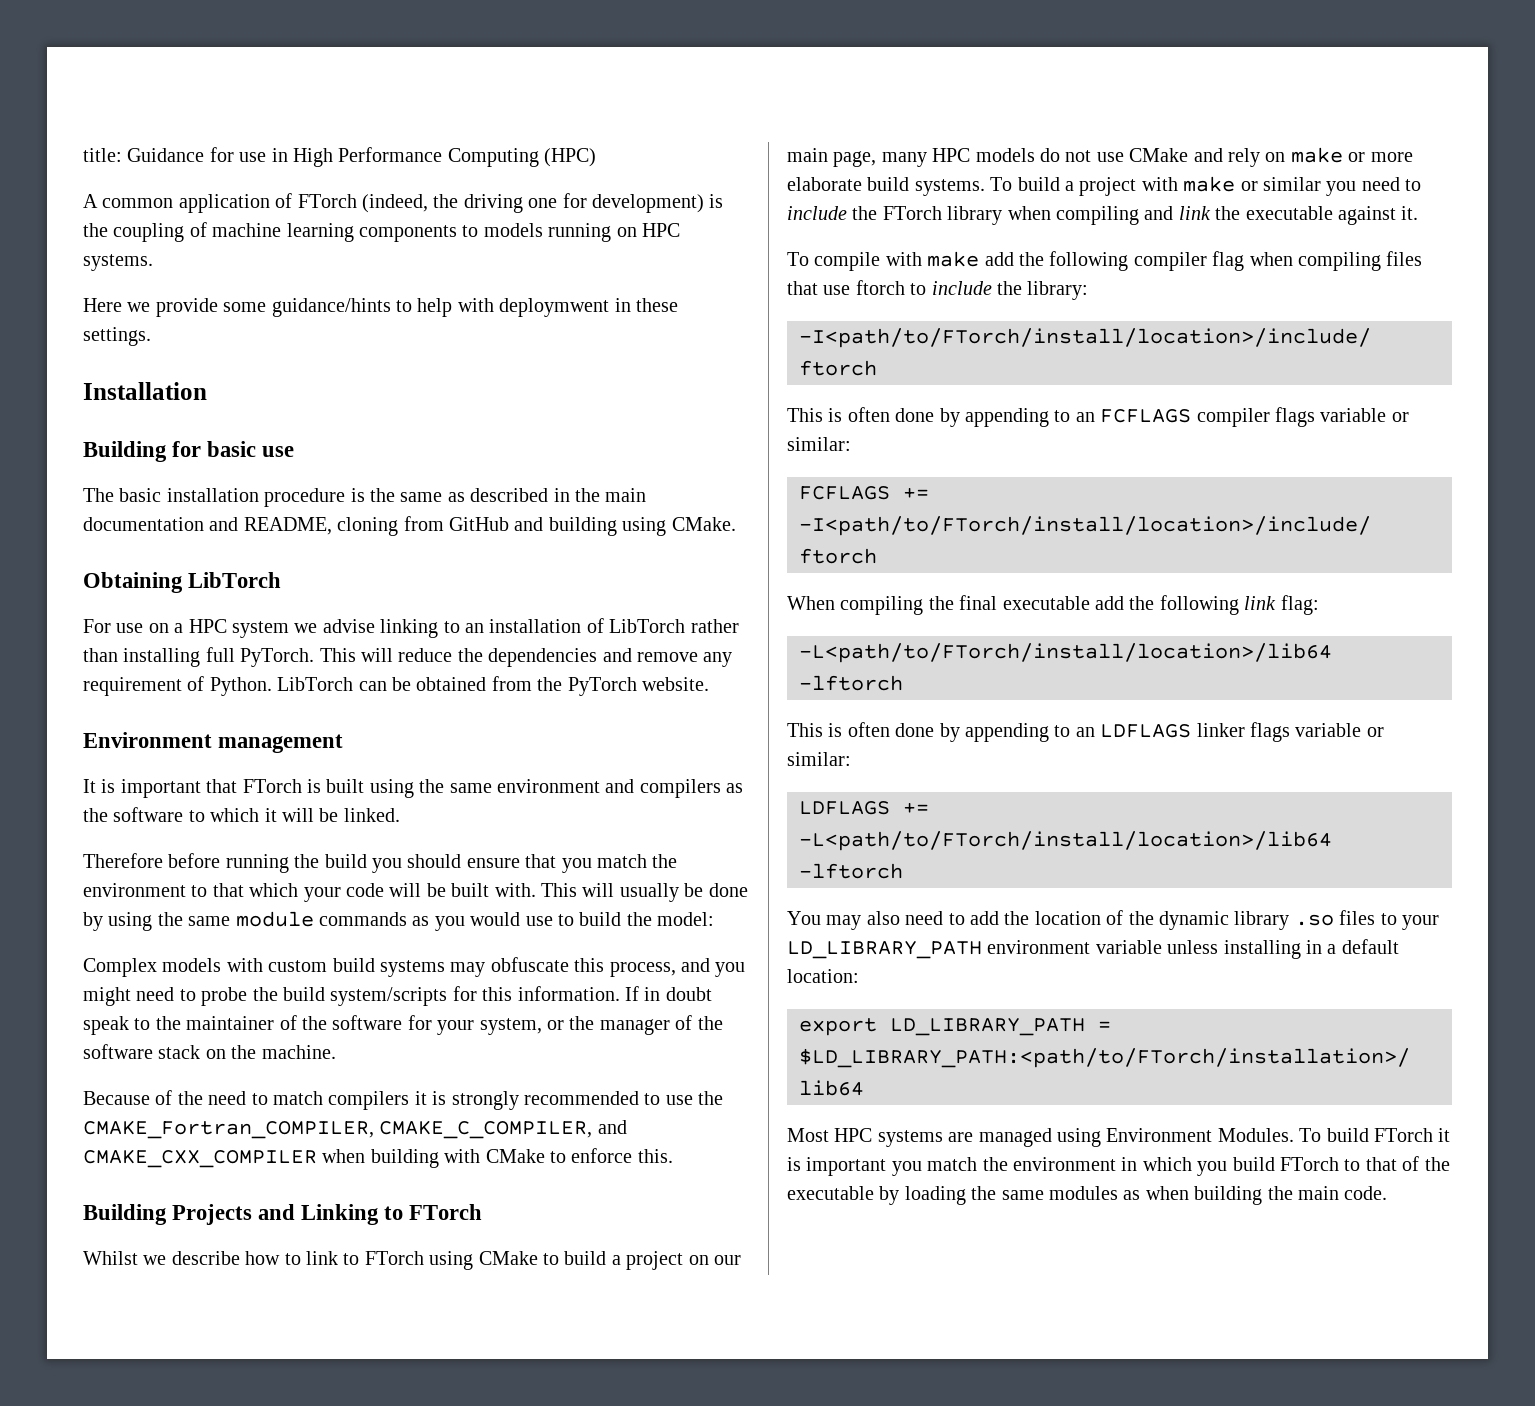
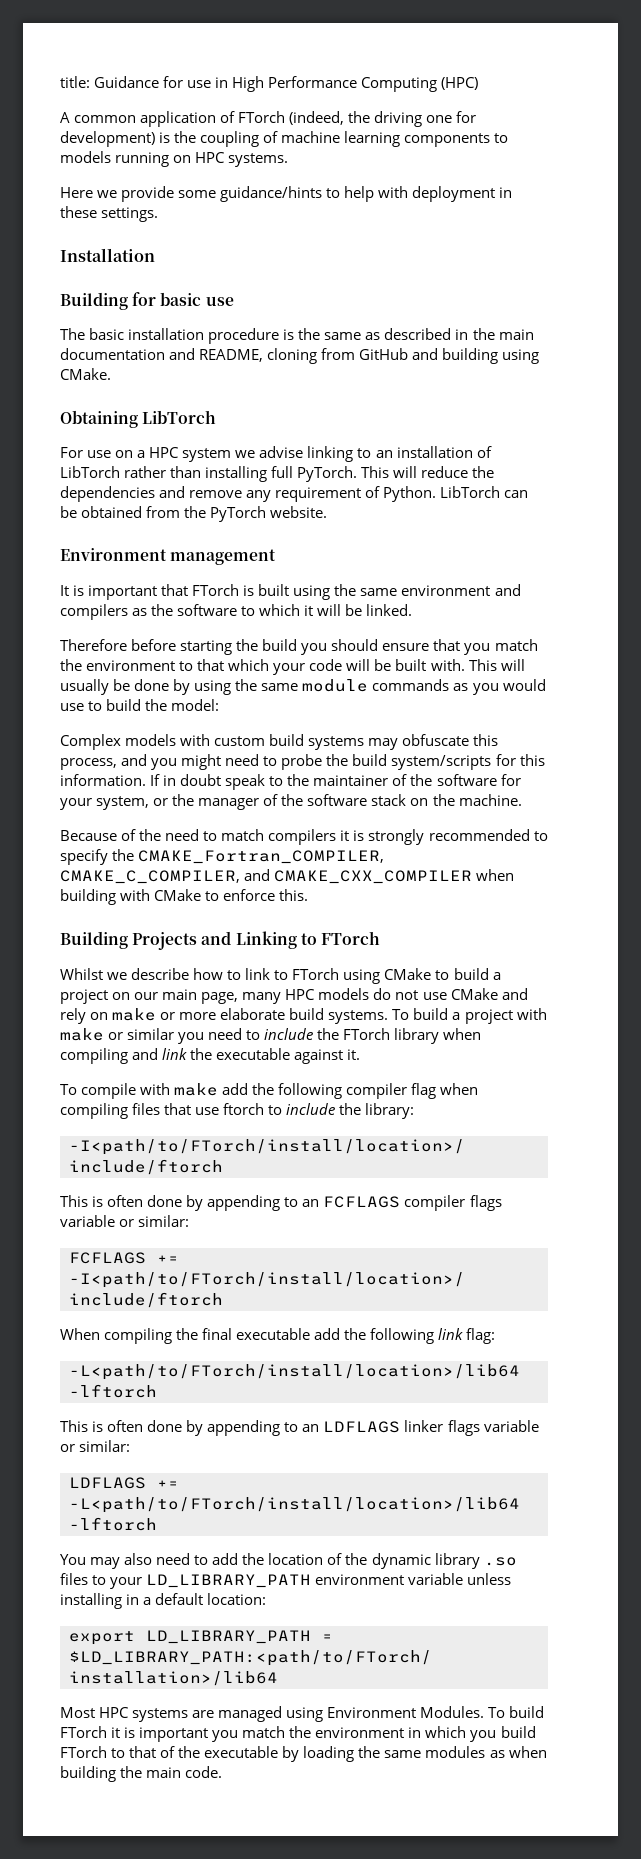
[499,298,610,317] deploymwent -> [412,186,496,202] deployment
[225,854,289,873] running -> [180,640,233,655] starting
[665,1095,693,1105] use -> [60,849,108,865] specify

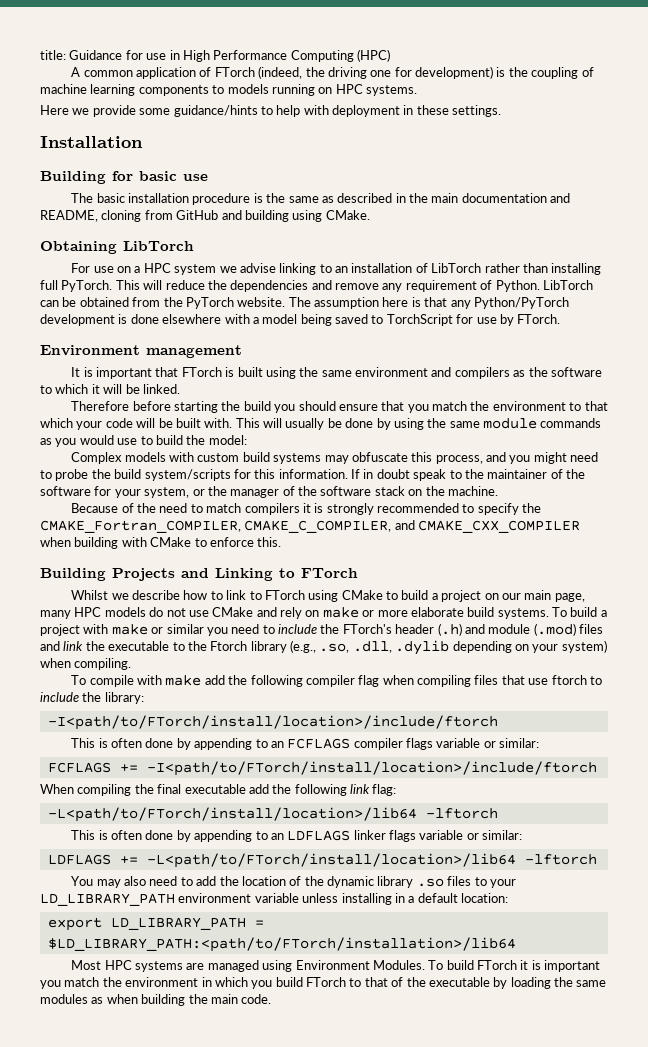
(328, 512) none -> [288,297,569,309] [40,314,561,326] The assumption here is that any Python/PyTorch development is done elsewhere with a model being saved to TorchScript for use by FTorch.
[343,1028,482,1044] [60,1048,361,1064] FTorch library when compiling and link the executable against it. -> [342,623,603,636] [40,640,607,655] [40,658,132,670] FTorch's header (.h) and module (.mod) files and link the executable to the Ftorch library (e.g., .so, .dll, .dylib depending on your system) when compiling.

